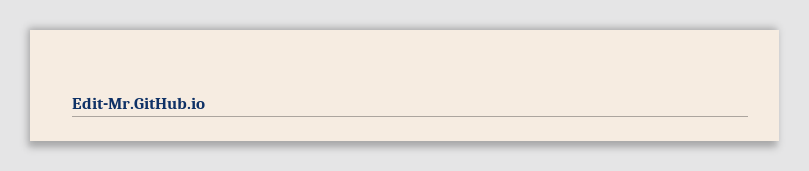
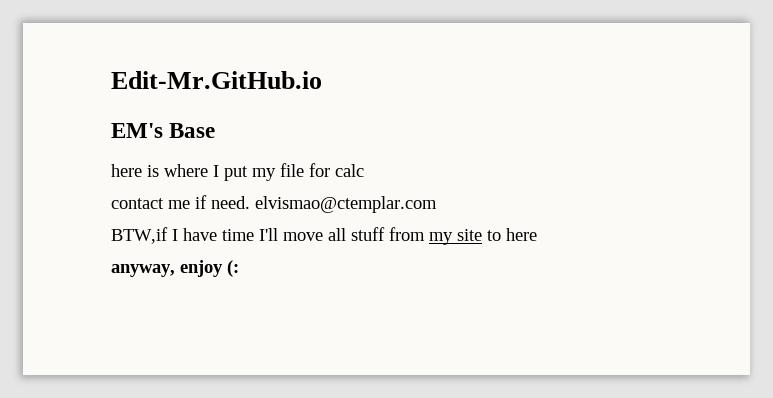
(205, 103) none -> [111,123,216,138] [111,163,364,181] [111,195,437,213] [111,227,537,245] [111,260,239,277] // EM's Base // here is where I put my file for calc // contact me if need. elvismao@ctemplar.com // BTW,if I have time I'll move all stuff from my site to here // anyway, enjoy (:

